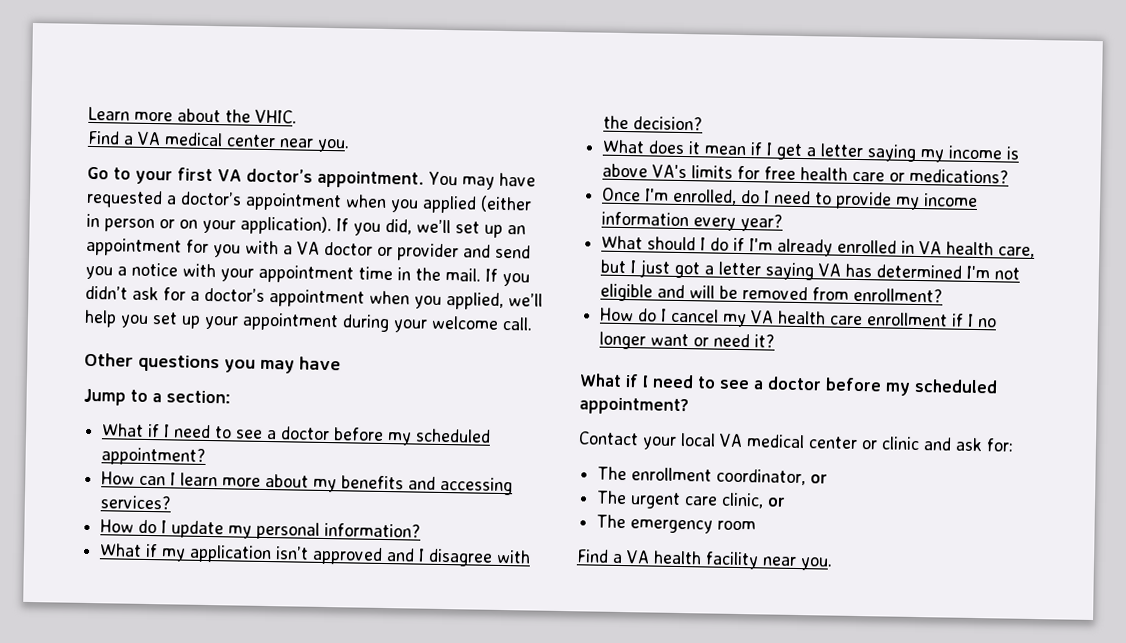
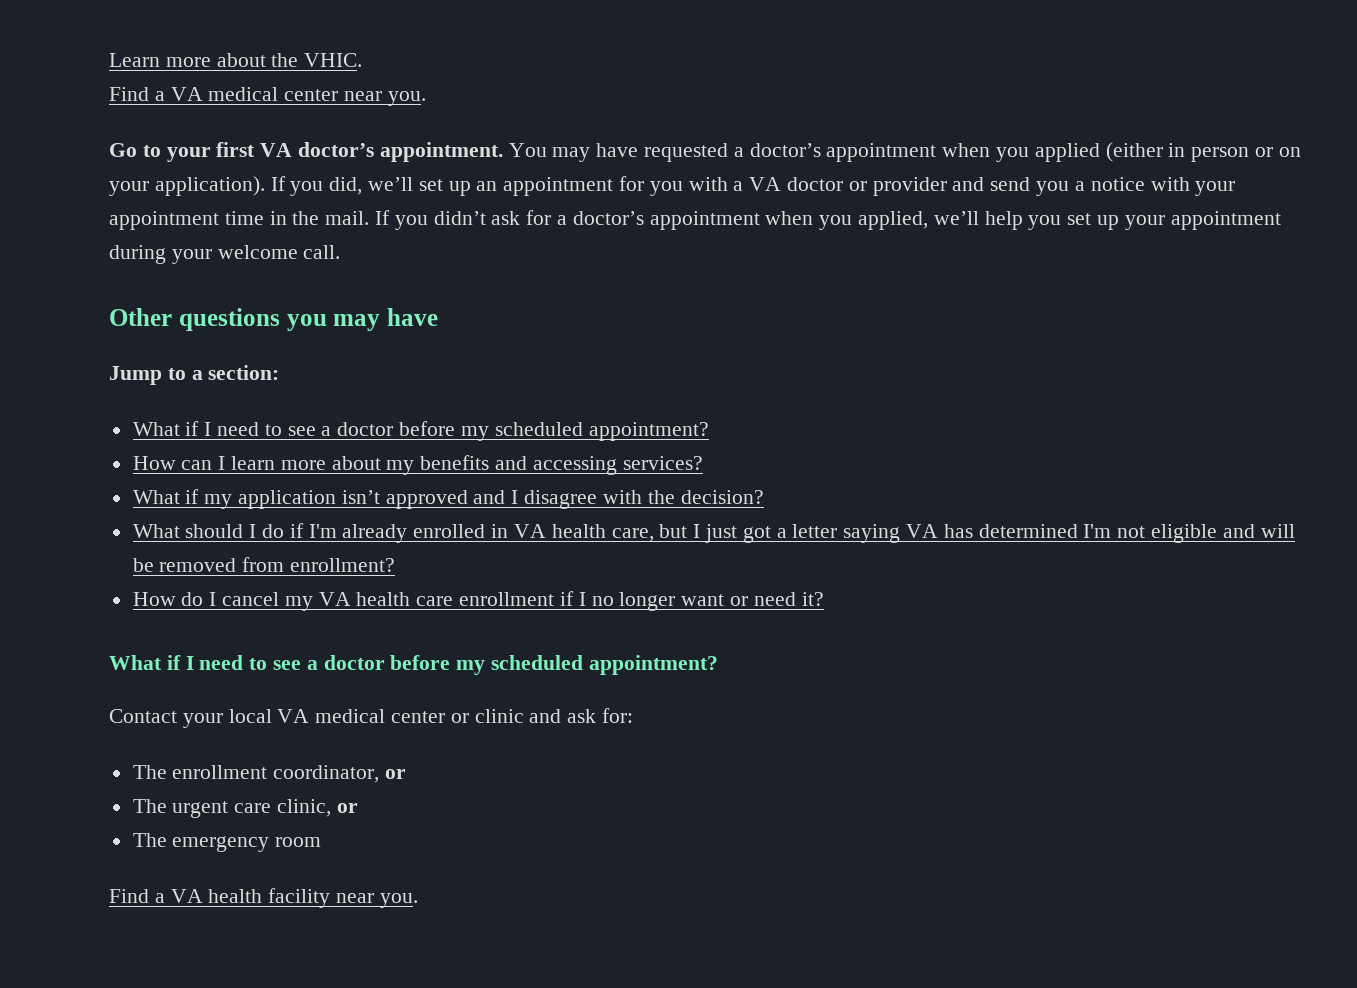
[100,519,422,540] // How do I update my personal information? -> (703, 463) none
[602,139,1021,163] [602,163,1010,184] [602,187,979,211] [601,211,784,232] // What does it mean if I get a letter saying my income is above VA's limits for free health care or medications? // Once I'm enrolled, do I need to provide my income information every year? -> (764, 497) none

